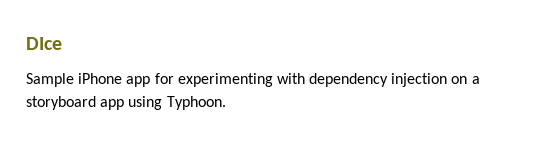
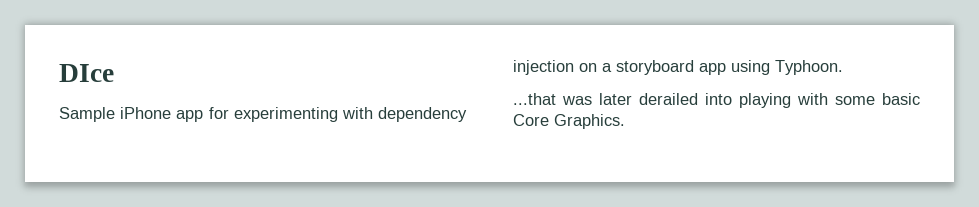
(226, 103) none -> [513,93,920,108] [513,114,625,129] // ...that was later derailed into playing with some basic Core Graphics.

